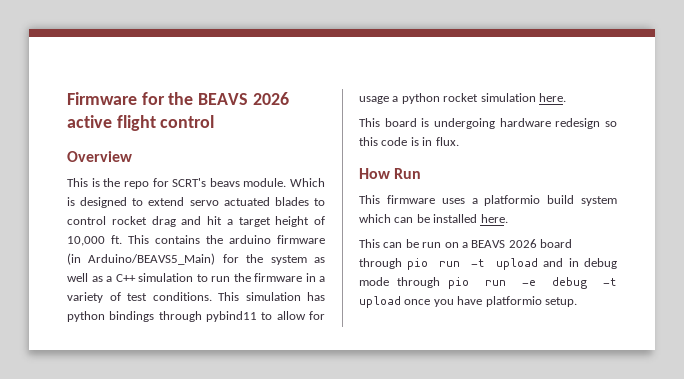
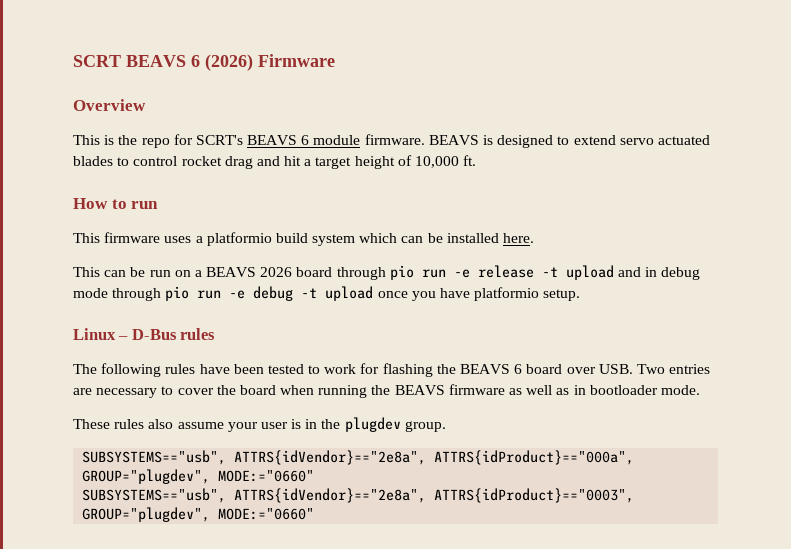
[67,92,289,105] [67,115,215,131] Firmware for the BEAVS 2026 active flight control -> [73,54,335,71] SCRT BEAVS 6 (2026) Firmware
[209,178,325,187] beavs module. Which -> [247,134,479,145] BEAVS 6 module firmware. BEAVS
[128,235,325,244] [67,253,325,265] [67,273,325,282] [67,292,325,303] [67,311,326,322] [359,93,566,104] [359,118,617,129] [359,137,459,146] [359,168,422,179] This contains the arduino firmware (in Arduino/BEAVS5_Main) for the system as well as a C++ simulation to run the firmware in a variety of test conditions. This simulation has python bindings through pybind11 to allow for usage a python rocket simulation here. // This board is undergoing hardware redesign so this code is in flux. // How Run -> [73,198,159,209] // How to run
(461, 264) none -> [453,265,534,278] -e release
(577, 302) none -> [73,328,216,340] [73,363,711,377] [73,384,700,398] [73,417,446,432] [82,450,635,465] [82,469,315,484] [82,488,635,503] [82,507,315,522] // Linux – D-Bus rules // The following rules have been tested to work for flashing the BEAVS 6 board over USB. Two entries are necessary to cover the board when running the BEAVS firmware as well as in bootloader mode. // These rules also assume your user is in the plugdev group. // SUBSYSTEMS=="usb", ATTRS{idVendor}=="2e8a", ATTRS{idProduct}=="000a", GROUP="plugdev", MODE:="0660" // SUBSYSTEMS=="usb", ATTRS{idVendor}=="2e8a", ATTRS{idProduct}=="0003", GROUP="plugdev", MODE:="0660"

